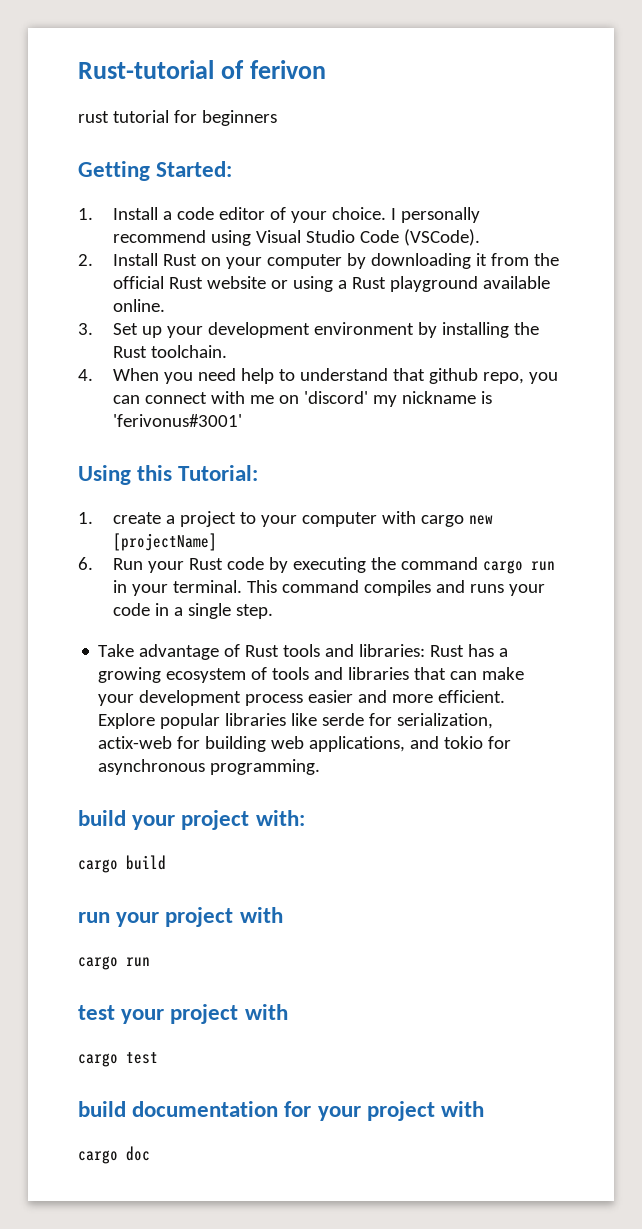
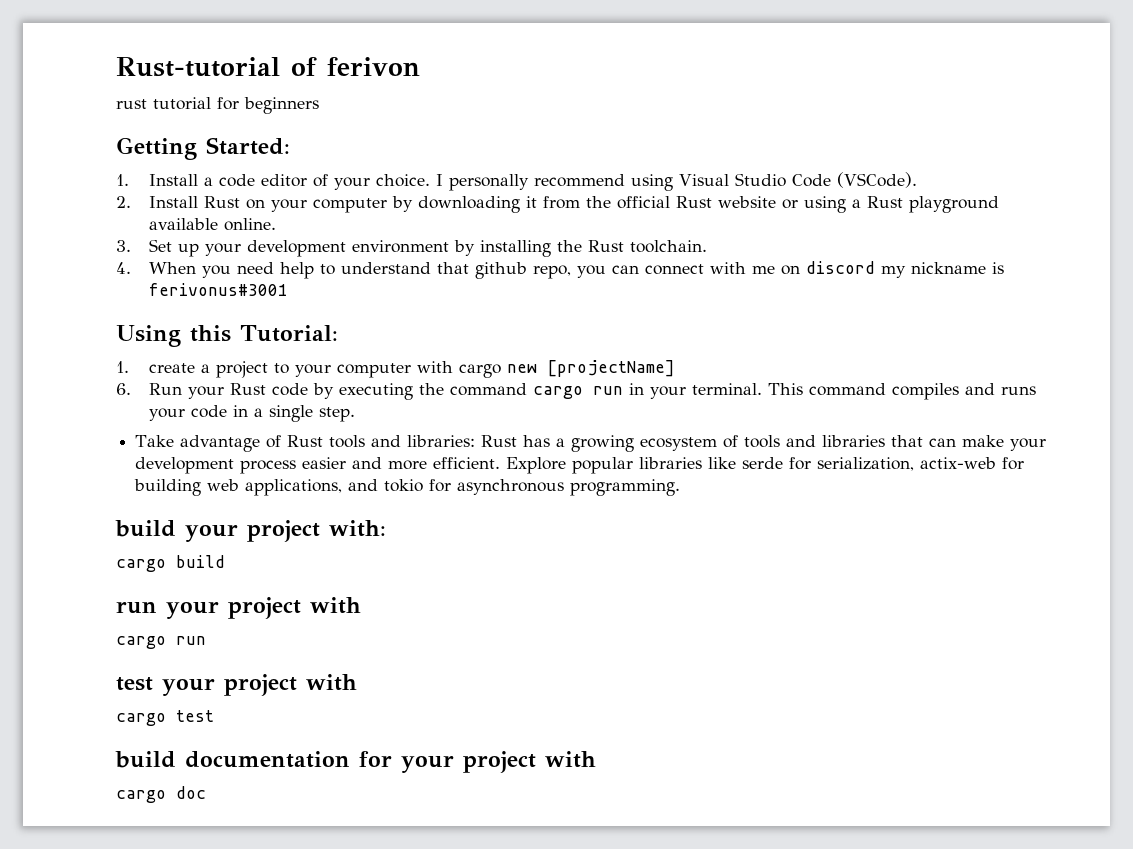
[304,391,369,404] 'discord' -> [806,261,876,274] discord
[113,414,243,427] 'ferivonus#3001' -> [149,283,289,296] ferivonus#3001

